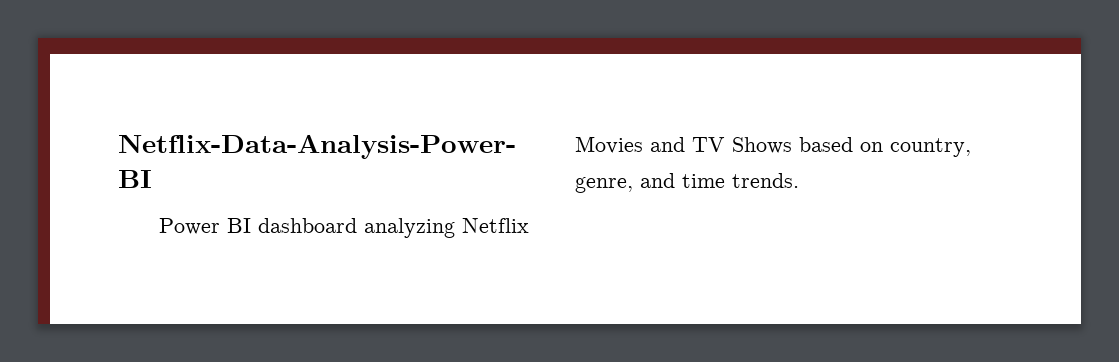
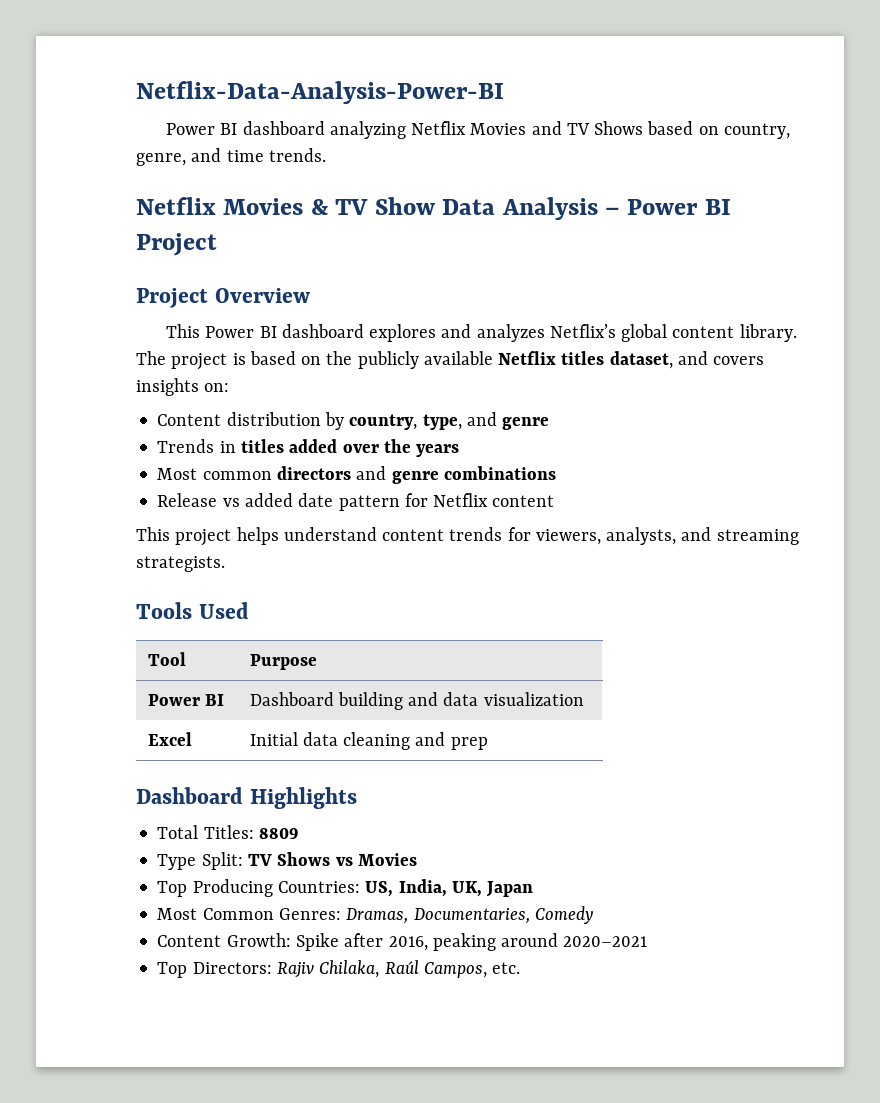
(799, 180) none -> [136,197,731,220] [136,233,217,256] [136,288,310,308] [166,324,797,342] [136,351,765,370] [136,378,230,396] [157,412,550,430] [157,439,460,457] [157,466,556,484] [157,493,555,511] [136,527,799,546] [136,556,225,572] [136,602,249,619] [147,652,186,666] [249,654,317,670] [147,694,224,706] [249,692,584,710] [147,732,192,746] [249,732,488,750] [136,787,357,809] [157,825,299,839] [157,852,417,870] [157,879,534,897] [157,906,593,924] [157,933,648,951] [157,960,521,978] // Netflix Movies & TV Show Data Analysis – Power BI Project // Project Overview // This Power BI dashboard explores and analyzes Netflix’s global content library. The project is based on the publicly available Netflix titles dataset, and covers insights on: // Content distribution by country, type, and genre // Trends in titles added over the years // Most common directors and genre combinations // Release vs added date pattern for Netflix content // This project helps understand content trends for viewers, analysts, and streaming strategists. // Tools Used // Tool | Purpose // Power BI | Dashboard building and data visualization // Excel | Initial data cleaning and prep // Dashboard Highlights // Total Titles: 8809 // Type Split: TV Shows vs Movies // Top Producing Countries: US, India, UK, Japan // Most Common Genres: Dramas, Documentaries, Comedy // Content Growth: Spike after 2016, peaking around 2020–2021 // Top Directors: Rajiv Chilaka, Raúl Campos, etc.

